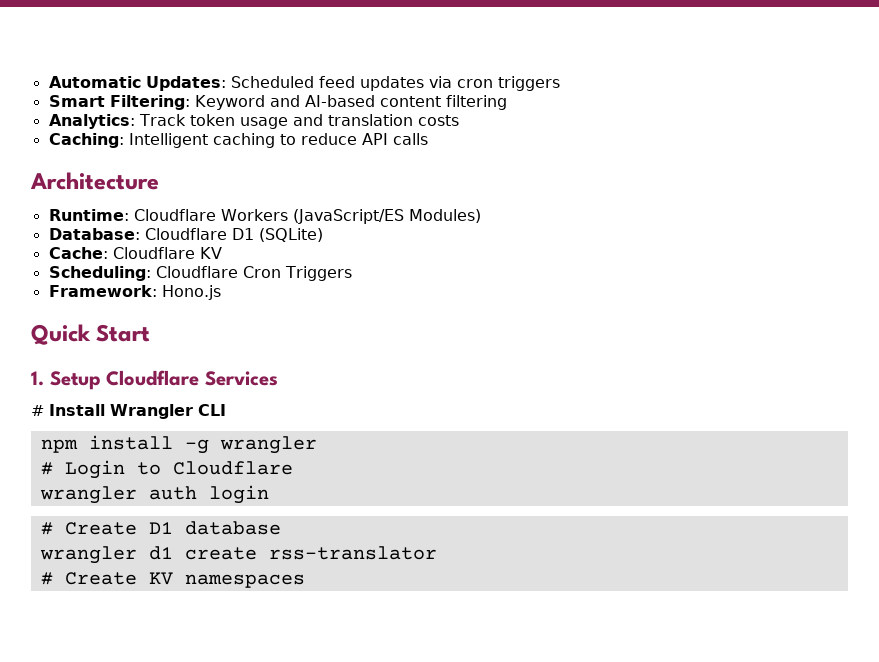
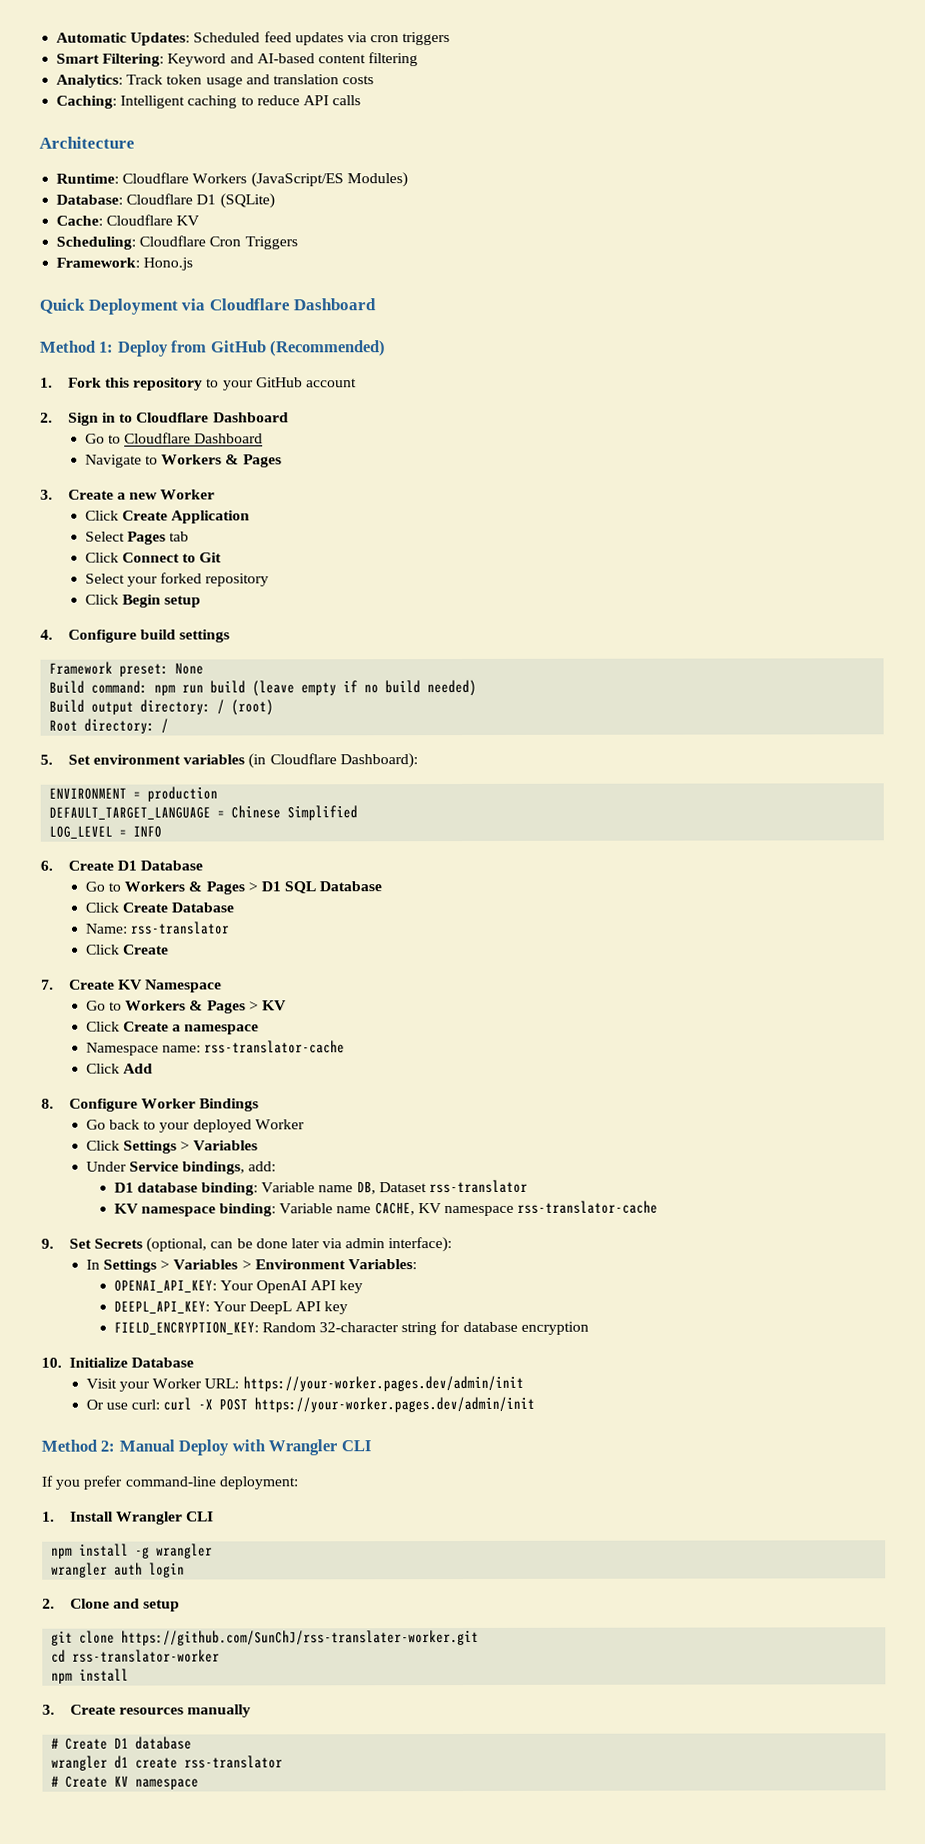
[96,324,151,342] [31,370,278,390] [31,405,44,416] Start // 1. Setup Cloudflare Services // # -> [87,298,377,315] [39,340,387,357] [40,377,357,391] [40,412,289,426] [84,432,264,444] [84,454,282,468] [40,489,216,500] [84,510,251,524] [84,531,190,545] [84,552,223,563] [84,572,270,587] [84,594,202,608] [40,629,231,643] [49,661,205,677] [49,679,478,697] [49,699,275,716] [49,718,170,734] [40,753,418,769] [49,786,219,802] [49,805,359,821] [49,825,163,839] [40,860,204,871] [84,881,383,895] [84,902,235,913] [85,921,231,935] [85,944,170,955] [41,979,223,993] [85,1000,287,1014] [85,1021,260,1035] [85,1040,346,1056] [85,1063,154,1074] [41,1098,260,1112] [85,1119,305,1133] [85,1140,259,1154] [85,1161,277,1175] [113,1179,528,1196] [113,1200,659,1217] [41,1237,453,1253] [85,1259,417,1273] [113,1279,364,1294] [113,1300,349,1315] [113,1321,589,1336] [41,1357,194,1368] [85,1375,524,1392] [85,1396,536,1413] [41,1439,371,1456] [41,1475,298,1490] [42,1511,55,1522] Deployment via Cloudflare Dashboard // Method 1: Deploy from GitHub (Recommended) // 1. Fork this repository to your GitHub account // 2. Sign in to Cloudflare Dashboard // Go to Cloudflare Dashboard // Navigate to Workers & Pages // 3. Create a new Worker // Click Create Application // Select Pages tab // Click Connect to Git // Select your forked repository // Click Begin setup // 4. Configure build settings // Framework preset: None // Build command: npm run build (leave empty if no build needed) // Build output directory: / (root) // Root directory: / // 5. Set environment variables (in Cloudflare Dashboard): // ENVIRONMENT = production // DEFAULT_TARGET_LANGUAGE = Chinese Simplified // LOG_LEVEL = INFO // 6. Create D1 Database // Go to Workers & Pages > D1 SQL Database // Click Create Database // Name: rss-translator // Click Create // 7. Create KV Namespace // Go to Workers & Pages > KV // Click Create a namespace // Namespace name: rss-translator-cache // Click Add // 8. Configure Worker Bindings // Go back to your deployed Worker // Click Settings > Variables // Under Service bindings, add: // D1 database binding: Variable name DB, Dataset rss-translator // KV namespace binding: Variable name CACHE, KV namespace rss-translator-cache // 9. Set Secrets (optional, can be done later via admin interface): // In Settings > Variables > Environment Variables: // OPENAI_API_KEY: Your OpenAI API key // DEEPL_API_KEY: Your DeepL API key // FIELD_ENCRYPTION_KEY: Random 32-character string for database encryption // 10. Initialize Database // Visit your Worker URL: https://your-worker.pages.dev/admin/init // Or use curl: curl -X POST https://your-worker.pages.dev/admin/init // Method 2: Manual Deploy with Wrangler CLI // If you prefer command-line deployment: // 1.
[40,460,293,479] // # Login to Cloudflare -> (214, 1551) none
(269, 494) none -> [42,1598,181,1612] [51,1629,480,1646] [51,1649,221,1663] [51,1668,130,1684] [42,1704,252,1718] // 2. Clone and setup // git clone https://github.com/SunChJ/rss-translater-worker.git // cd rss-translator-worker // npm install // 3. Create resources manually
[184,574,305,588] namespaces -> [135,1778,200,1790] namespace

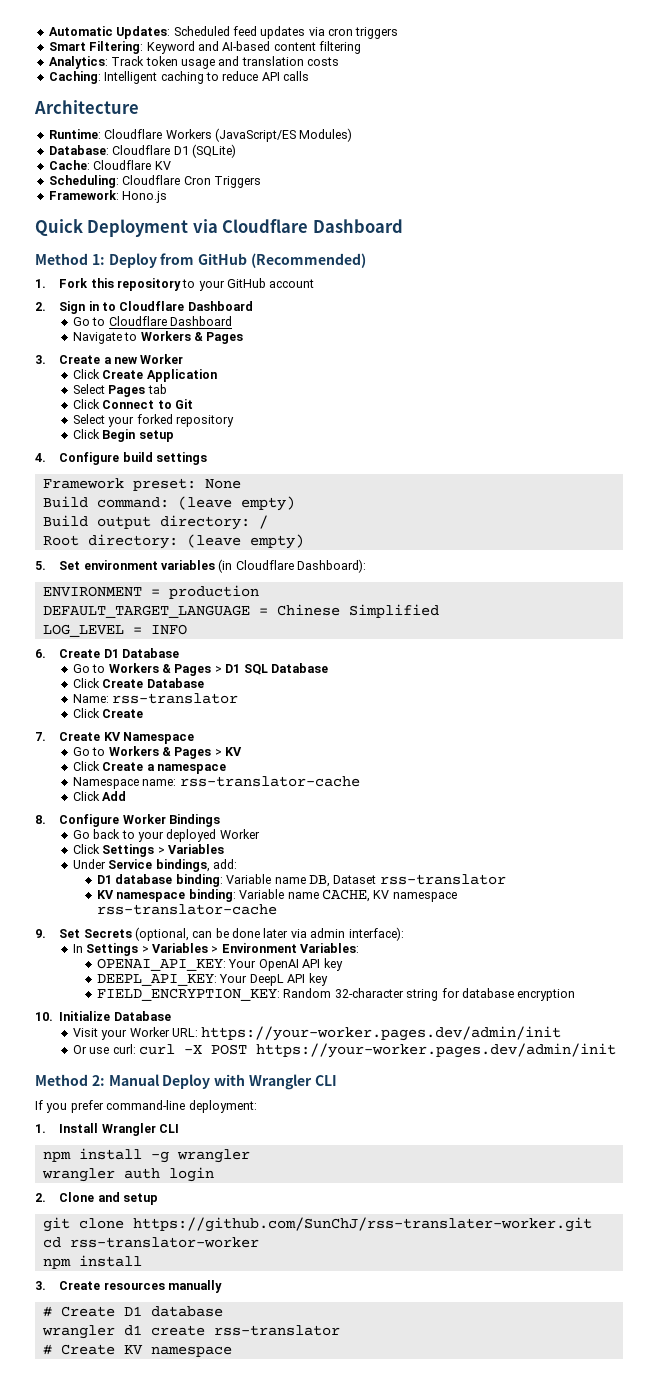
[154,679,478,697] npm run build (leave empty if no build needed) -> [177,496,295,511] (leave empty)
[231,699,275,716] (root) -> (268, 522) none
[161,718,170,734] / -> [186,534,304,549] (leave empty)

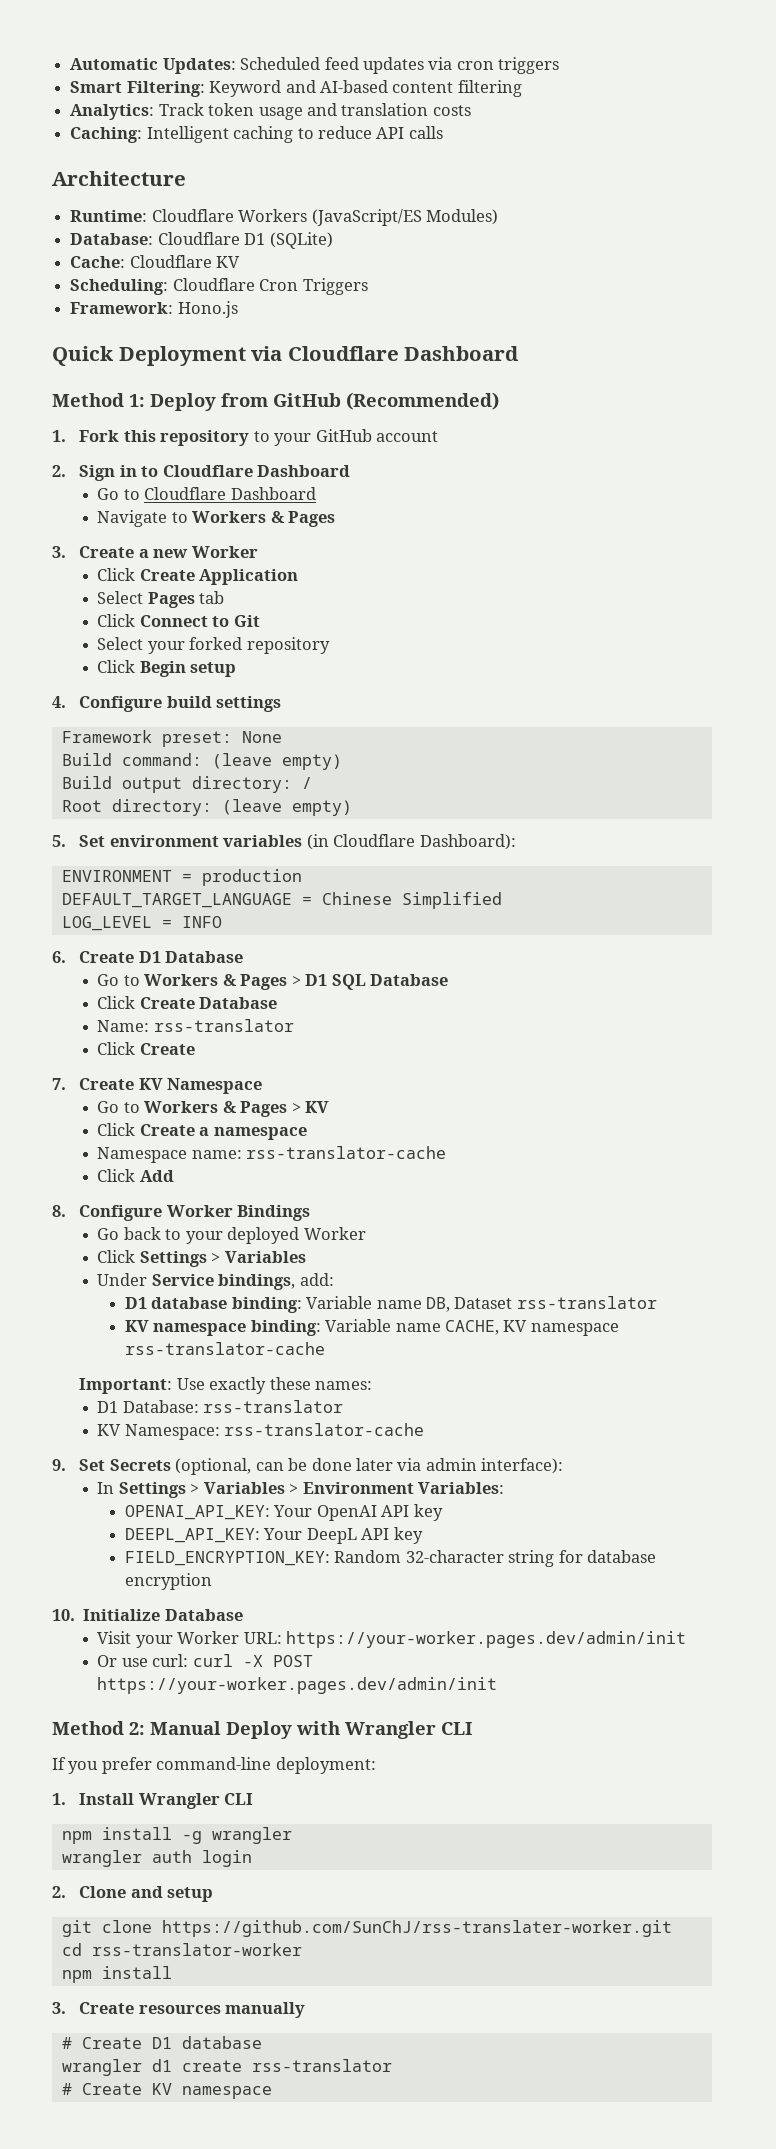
(278, 909) none -> [79,1377,373,1394] [97,1400,344,1413] [97,1423,425,1440] // Important: Use exactly these names: // D1 Database: rss-translator // KV Namespace: rss-translator-cache

